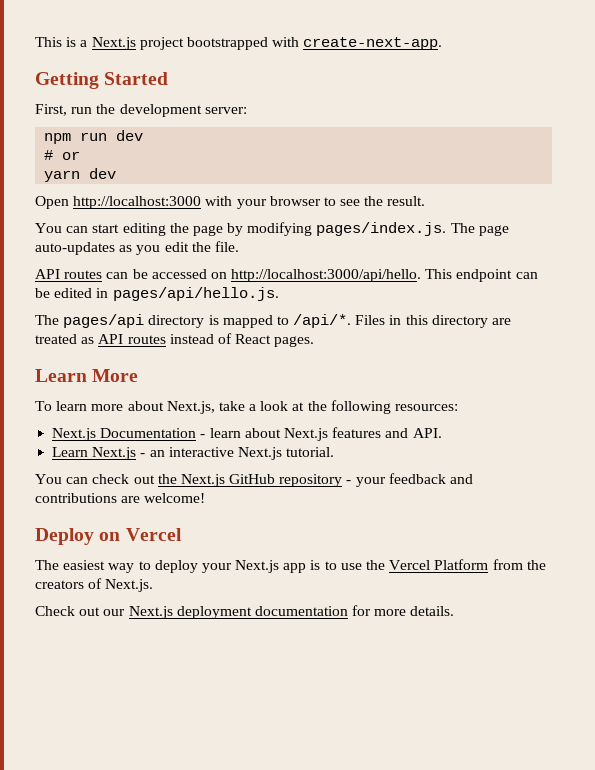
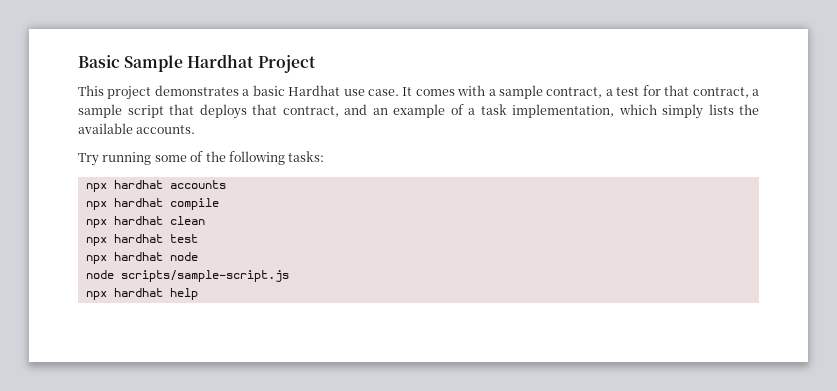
[35,37,443,50] [35,72,169,89] [35,104,247,117] [44,130,144,144] [44,150,81,160] [44,168,117,182] [35,196,426,209] [35,222,509,236] [35,241,239,255] [35,269,538,282] [35,287,279,301] [35,314,512,328] [35,333,315,347] [35,369,139,382] [35,400,459,414] [52,427,442,441] [52,447,335,460] [35,473,474,487] [35,493,206,503] [35,528,182,545] [35,559,546,573] [35,578,154,592] [35,605,455,619] This is a Next.js project bootstrapped with create-next-app. // Getting Started // First, run the development server: // npm run dev // # or // yarn dev // Open http://localhost:3000 with your browser to see the result. // You can start editing the page by modifying pages/index.js. The page auto-updates as you edit the file. // API routes can be accessed on http://localhost:3000/api/hello. This endpoint can be edited in pages/api/hello.js. // The pages/api directory is mapped to /api/*. Files in this directory are treated as API routes instead of React pages. // Learn More // To learn more about Next.js, take a look at the following resources: // Next.js Documentation - learn about Next.js features and API. // Learn Next.js - an interactive Next.js tutorial. // You can check out the Next.js GitHub repository - your feedback and contributions are welcome! // Deploy on Vercel // The easiest way to deploy your Next.js app is to use the Vercel Platform from the creators of Next.js. // Check out our Next.js deployment documentation for more details. -> [78,54,316,73] [78,85,760,100] [78,104,759,119] [78,123,196,134] [78,151,325,166] [85,180,226,192] [85,198,219,210] [85,216,205,228] [85,234,198,246] [85,252,198,264] [85,270,289,282] [85,288,198,300] Basic Sample Hardhat Project // This project demonstrates a basic Hardhat use case. It comes with a sample contract, a test for that contract, a sample script that deploys that contract, and an example of a task implementation, which simply lists the available accounts. // Try running some of the following tasks: // npx hardhat accounts // npx hardhat compile // npx hardhat clean // npx hardhat test // npx hardhat node // node scripts/sample-script.js // npx hardhat help

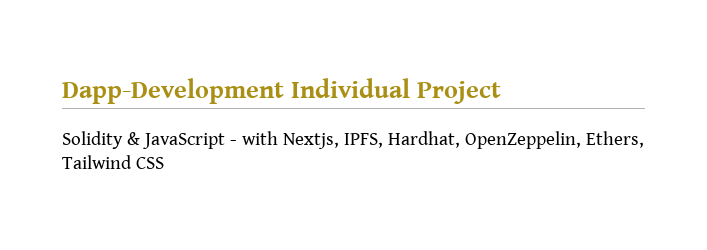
[78,54,316,73] [78,85,760,100] [78,104,759,119] [78,123,196,134] [78,151,325,166] [85,180,226,192] [85,198,219,210] [85,216,205,228] [85,234,198,246] [85,252,198,264] [85,270,289,282] [85,288,198,300] Basic Sample Hardhat Project // This project demonstrates a basic Hardhat use case. It comes with a sample contract, a test for that contract, a sample script that deploys that contract, and an example of a task implementation, which simply lists the available accounts. // Try running some of the following tasks: // npx hardhat accounts // npx hardhat compile // npx hardhat clean // npx hardhat test // npx hardhat node // node scripts/sample-script.js // npx hardhat help -> [62,78,502,104] [62,131,644,149] [62,155,164,169] Dapp-Development Individual Project // Solidity & JavaScript - with Nextjs, IPFS, Hardhat, OpenZeppelin, Ethers, Tailwind CSS

